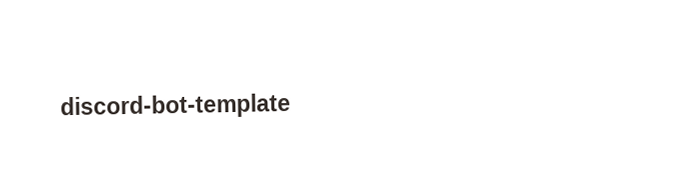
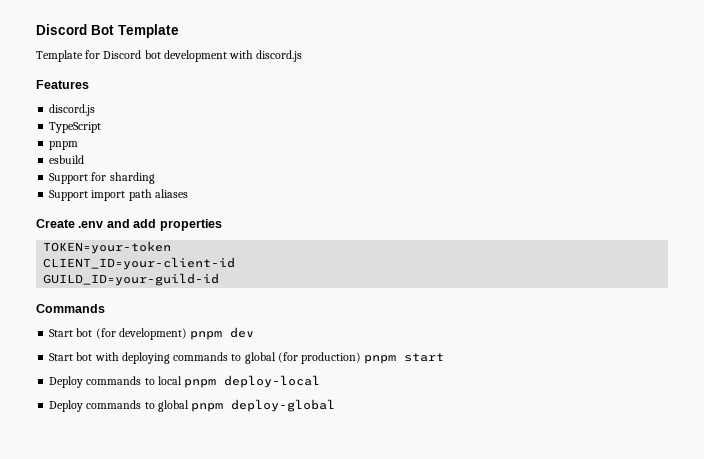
[60,92,291,121] discord-bot-template -> [36,24,179,38] [36,50,303,62] [36,80,89,89] [49,104,96,116] [49,122,102,133] [49,141,79,150] [49,155,85,164] [49,172,155,184] [49,189,188,201] [36,219,222,231] [43,241,172,254] [43,257,236,270] [43,273,220,286] [36,304,105,313] [49,327,255,340] [49,352,445,364] [49,375,321,388] [49,399,336,412] Discord Bot Template // Template for Discord bot development with discord.js // Features // discord.js // TypeScript // pnpm // esbuild // Support for sharding // Support import path aliases // Create .env and add properties // TOKEN=your-token // CLIENT_ID=your-client-id // GUILD_ID=your-guild-id // Commands // Start bot (for development) pnpm dev // Start bot with deploying commands to global (for production) pnpm start // Deploy commands to local pnpm deploy-local // Deploy commands to global pnpm deploy-global

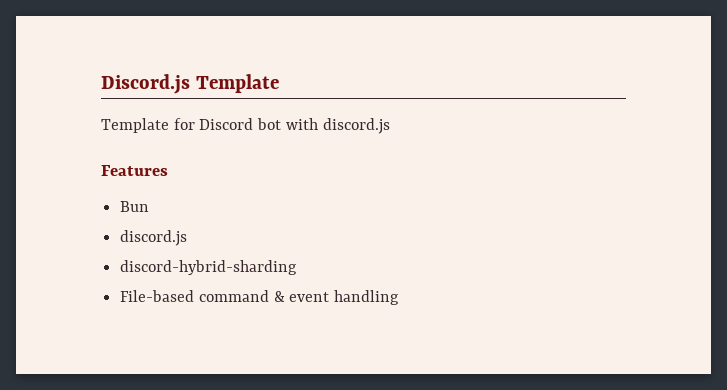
[36,24,114,35] Discord Bot -> [101,74,190,94] Discord.js
[163,50,227,62] development -> (282, 124) none
[49,104,96,116] [49,122,102,133] [49,141,79,150] [49,155,85,164] [49,172,155,184] [49,189,188,201] [36,219,222,231] [43,241,172,254] [43,257,236,270] [43,273,220,286] [36,304,105,313] [49,327,255,340] [49,352,445,364] [49,375,321,388] [49,399,336,412] // discord.js // TypeScript // pnpm // esbuild // Support for sharding // Support import path aliases // Create .env and add properties // TOKEN=your-token // CLIENT_ID=your-client-id // GUILD_ID=your-guild-id // Commands // Start bot (for development) pnpm dev // Start bot with deploying commands to global (for production) pnpm start // Deploy commands to local pnpm deploy-local // Deploy commands to global pnpm deploy-global -> [120,201,150,212] [120,230,188,246] [120,260,298,275] [120,290,400,305] // Bun // discord.js // discord-hybrid-sharding // File-based command & event handling

